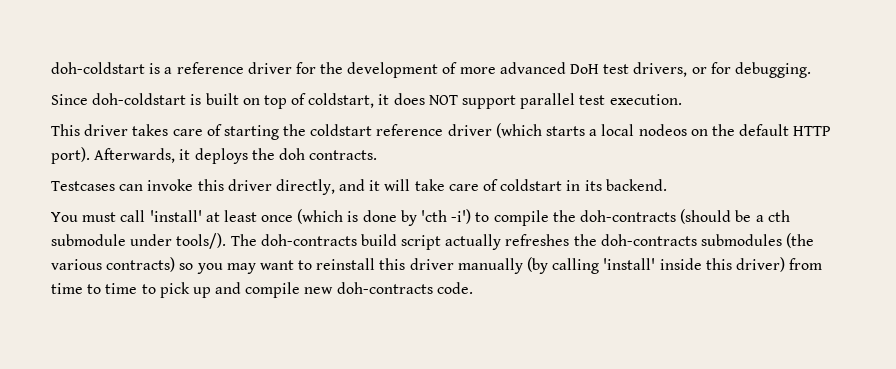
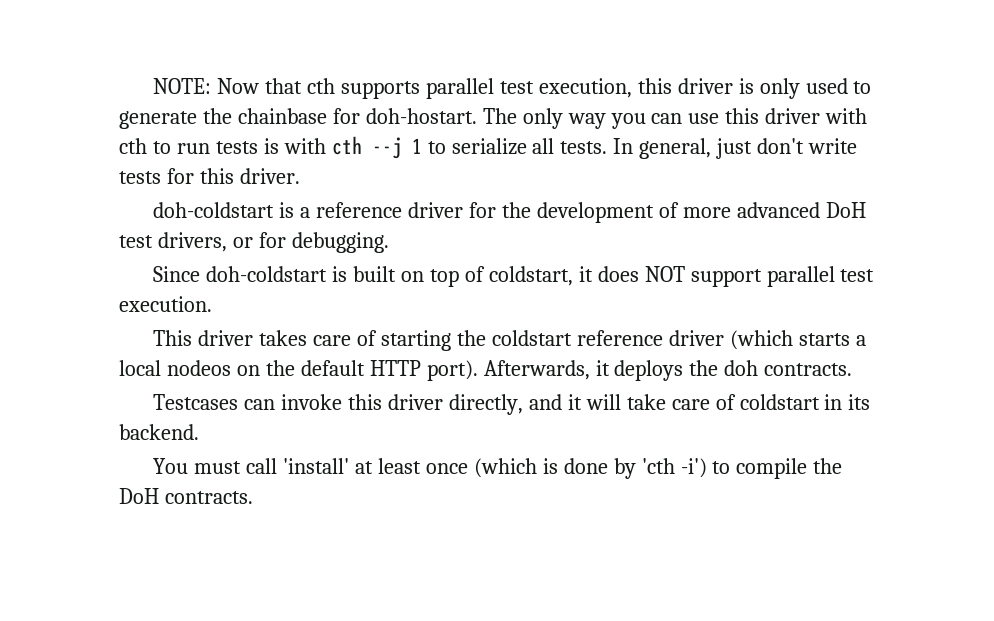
(51, 68) none -> [153,78,872,99] [119,108,868,129] [119,136,858,159] [119,168,300,184] NOTE: Now that cth supports parallel test execution, this driver is only used to generate the chainbase for doh-hostart. The only way you can use this driver with cth to run tests is with cth --j 1 to serialize all tests. In general, just don't write tests for this driver. //
[579,209,790,224] [51,233,815,250] [51,257,823,274] [51,282,473,298] doh-contracts (should be a cth submodule under tools/). The doh-contracts build script actually refreshes the doh-contracts submodules (the various contracts) so you may want to reinstall this driver manually (by calling 'install' inside this driver) from time to time to pick up and compile new doh-contracts code. -> [119,488,253,504] DoH contracts.

